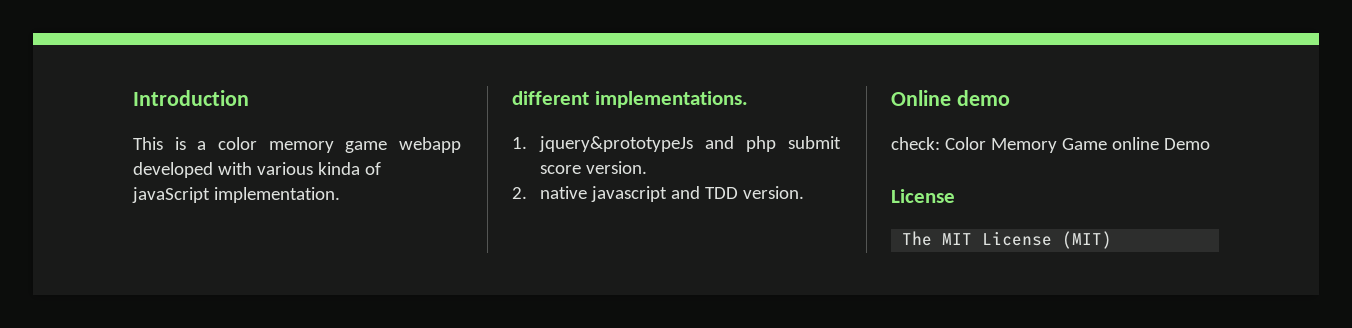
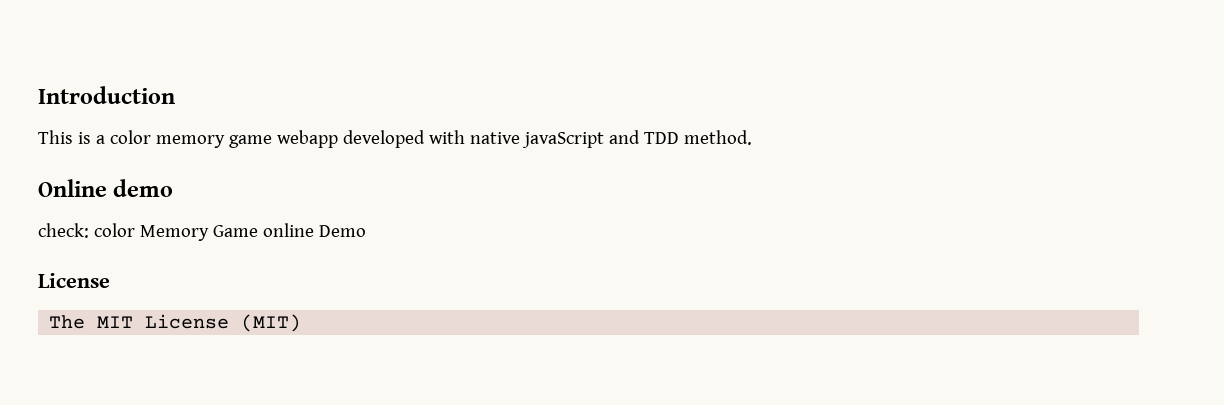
[256,162,381,175] [132,187,340,203] [512,91,748,108] [512,136,841,152] [539,161,647,174] [512,186,667,202] various kinda of javaScript implementation. // different implementations. // 1. jquery&prototypeJs and php submit score version. // 2. native javascript -> [469,132,604,148] native javaScript
[742,186,804,199] version. -> [683,130,752,145] method.
[944,137,986,150] Color -> [93,223,135,237] color

